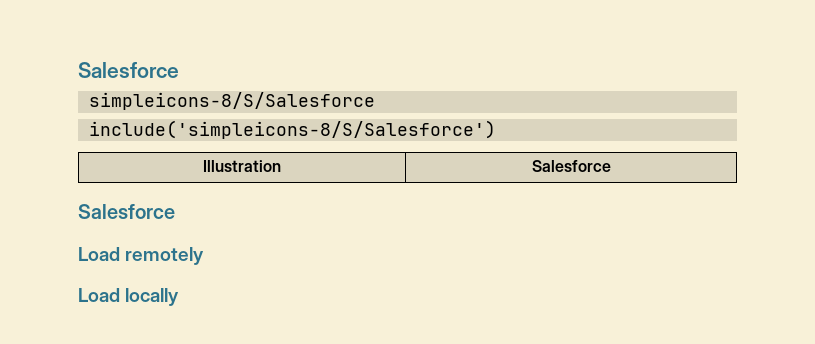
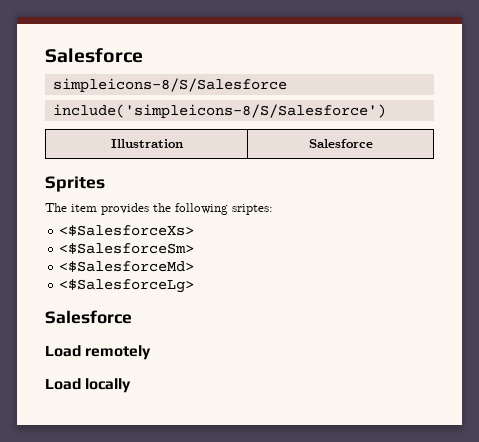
(611, 166) none -> [45,176,105,192] [45,203,273,215] [59,225,195,236] [59,243,195,254] [59,261,195,272] [59,279,195,293] // Sprites // The item provides the following sriptes: // <$SalesforceXs> // <$SalesforceSm> // <$SalesforceMd> // <$SalesforceLg>

